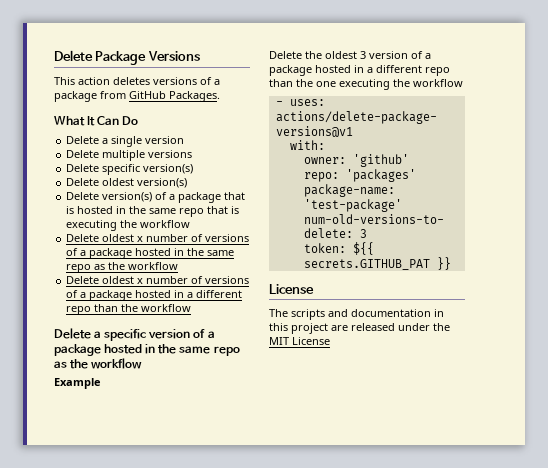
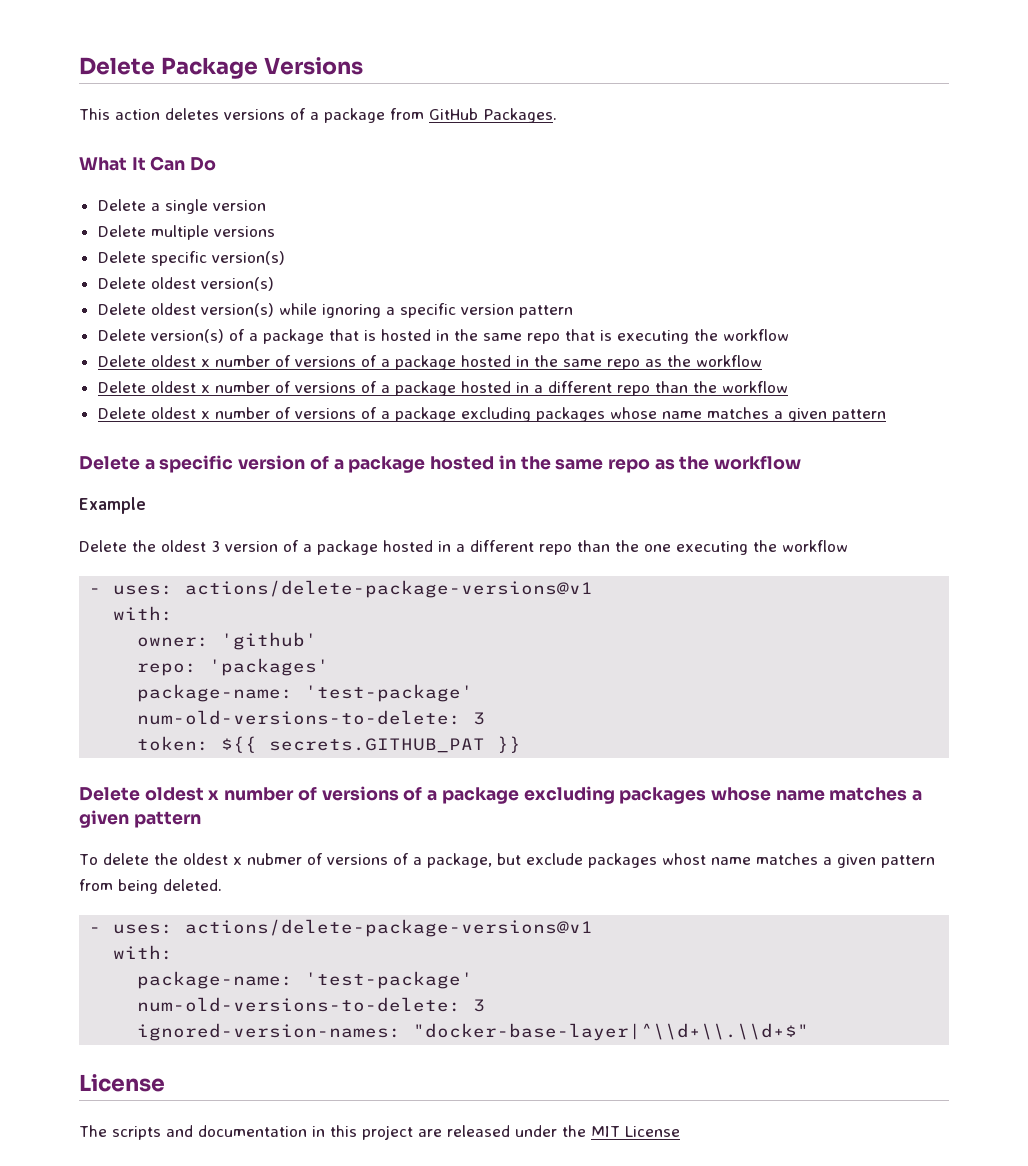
(188, 183) none -> [97,303,573,318] // Delete oldest version(s) while ignoring a specific version pattern
(192, 308) none -> [97,407,886,422] // Delete oldest x number of versions of a package excluding packages whose name matches a given pattern
(451, 263) none -> [79,786,923,804] [79,810,201,828] [79,853,935,868] [79,879,222,894] [89,919,594,937] [113,945,174,960] [137,971,474,989] [137,997,486,1012] [137,1023,810,1041] // Delete oldest x number of versions of a package excluding packages whose name matches a given pattern // To delete the oldest x nubmer of versions of a package, but exclude packages whost name matches a given pattern from being deleted. // - uses: actions/delete-package-versions@v1 // with: // package-name: 'test-package' // num-old-versions-to-delete: 3 // ignored-version-names: "docker-base-layer|^\\d+\\.\\d+$"

